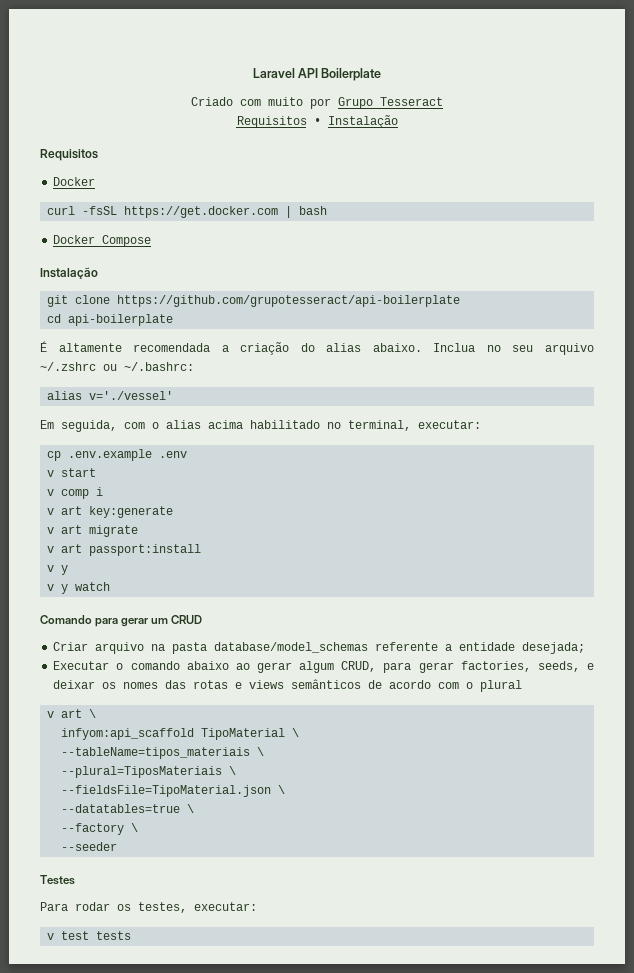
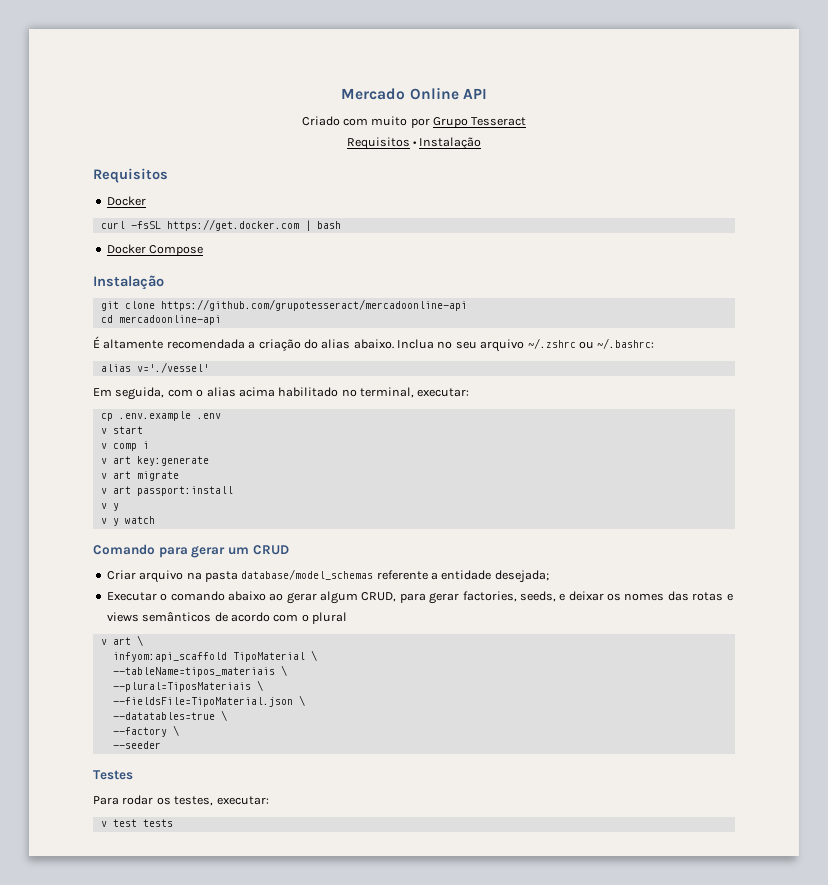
[252,68,295,78] Laravel -> [341,87,459,100] Mercado Online
[321,68,382,81] Boilerplate -> (487, 93) none
[117,295,461,307] https://github.com/grupotesseract/api-boilerplate -> [160,299,467,311] https://github.com/grupotesseract/mercadoonline-api
[68,314,174,326] api-boilerplate -> [118,315,221,325] mercadoonline-api

